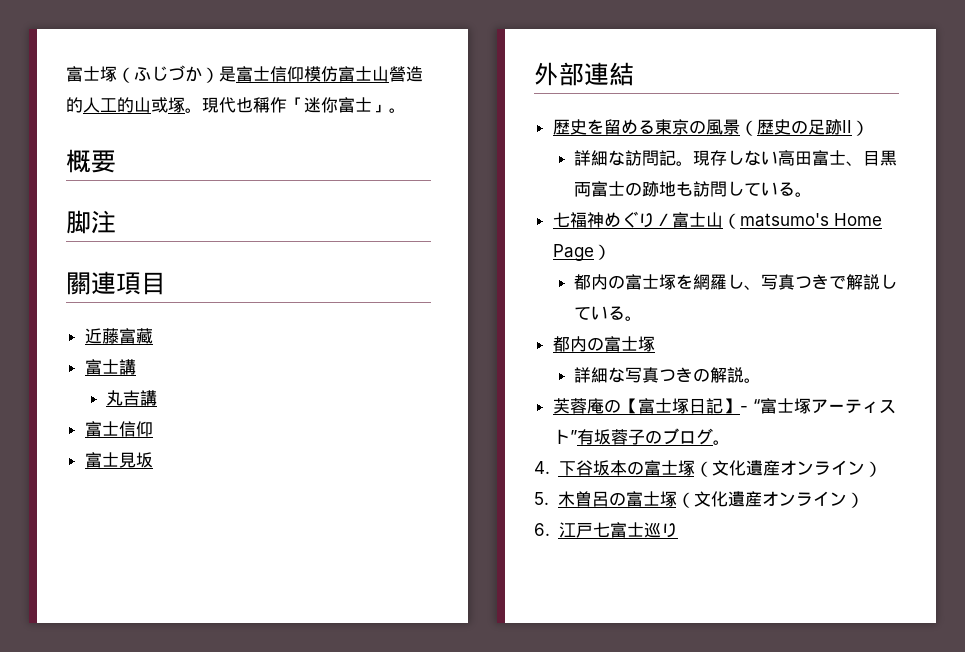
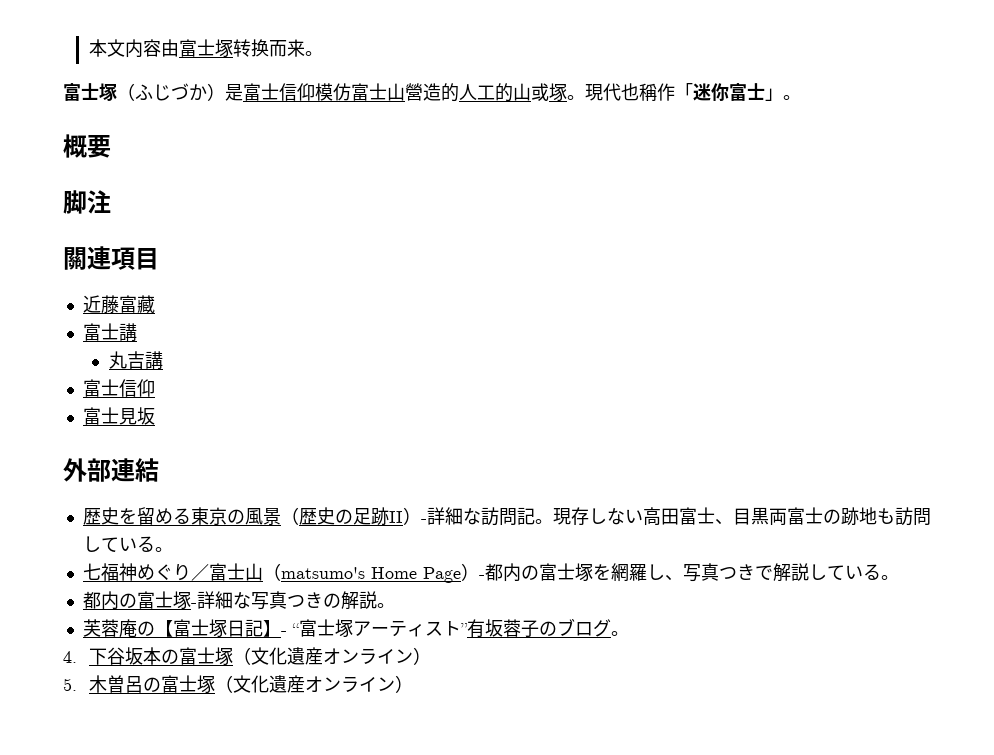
(66, 74) none -> [88,39,323,58] 本文内容由富士塚转换而来。 //
(869, 128) // -> [420,519,427,523] -
(611, 252) // -> [478,575,485,579] -
(655, 344) // -> [190,603,197,607] -
[534,522,678,538] // 6.江戸七富士巡り -> (413, 684) none

